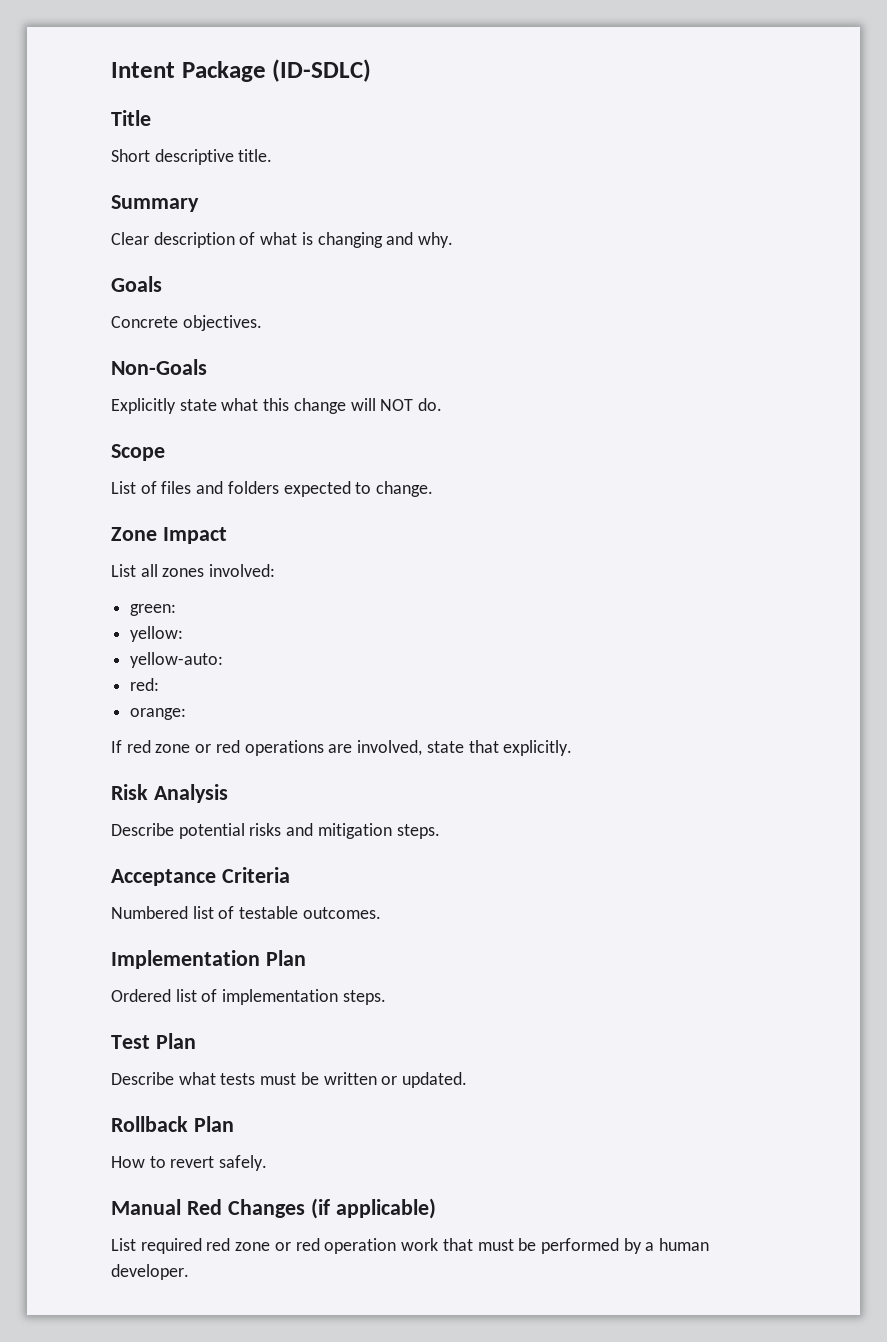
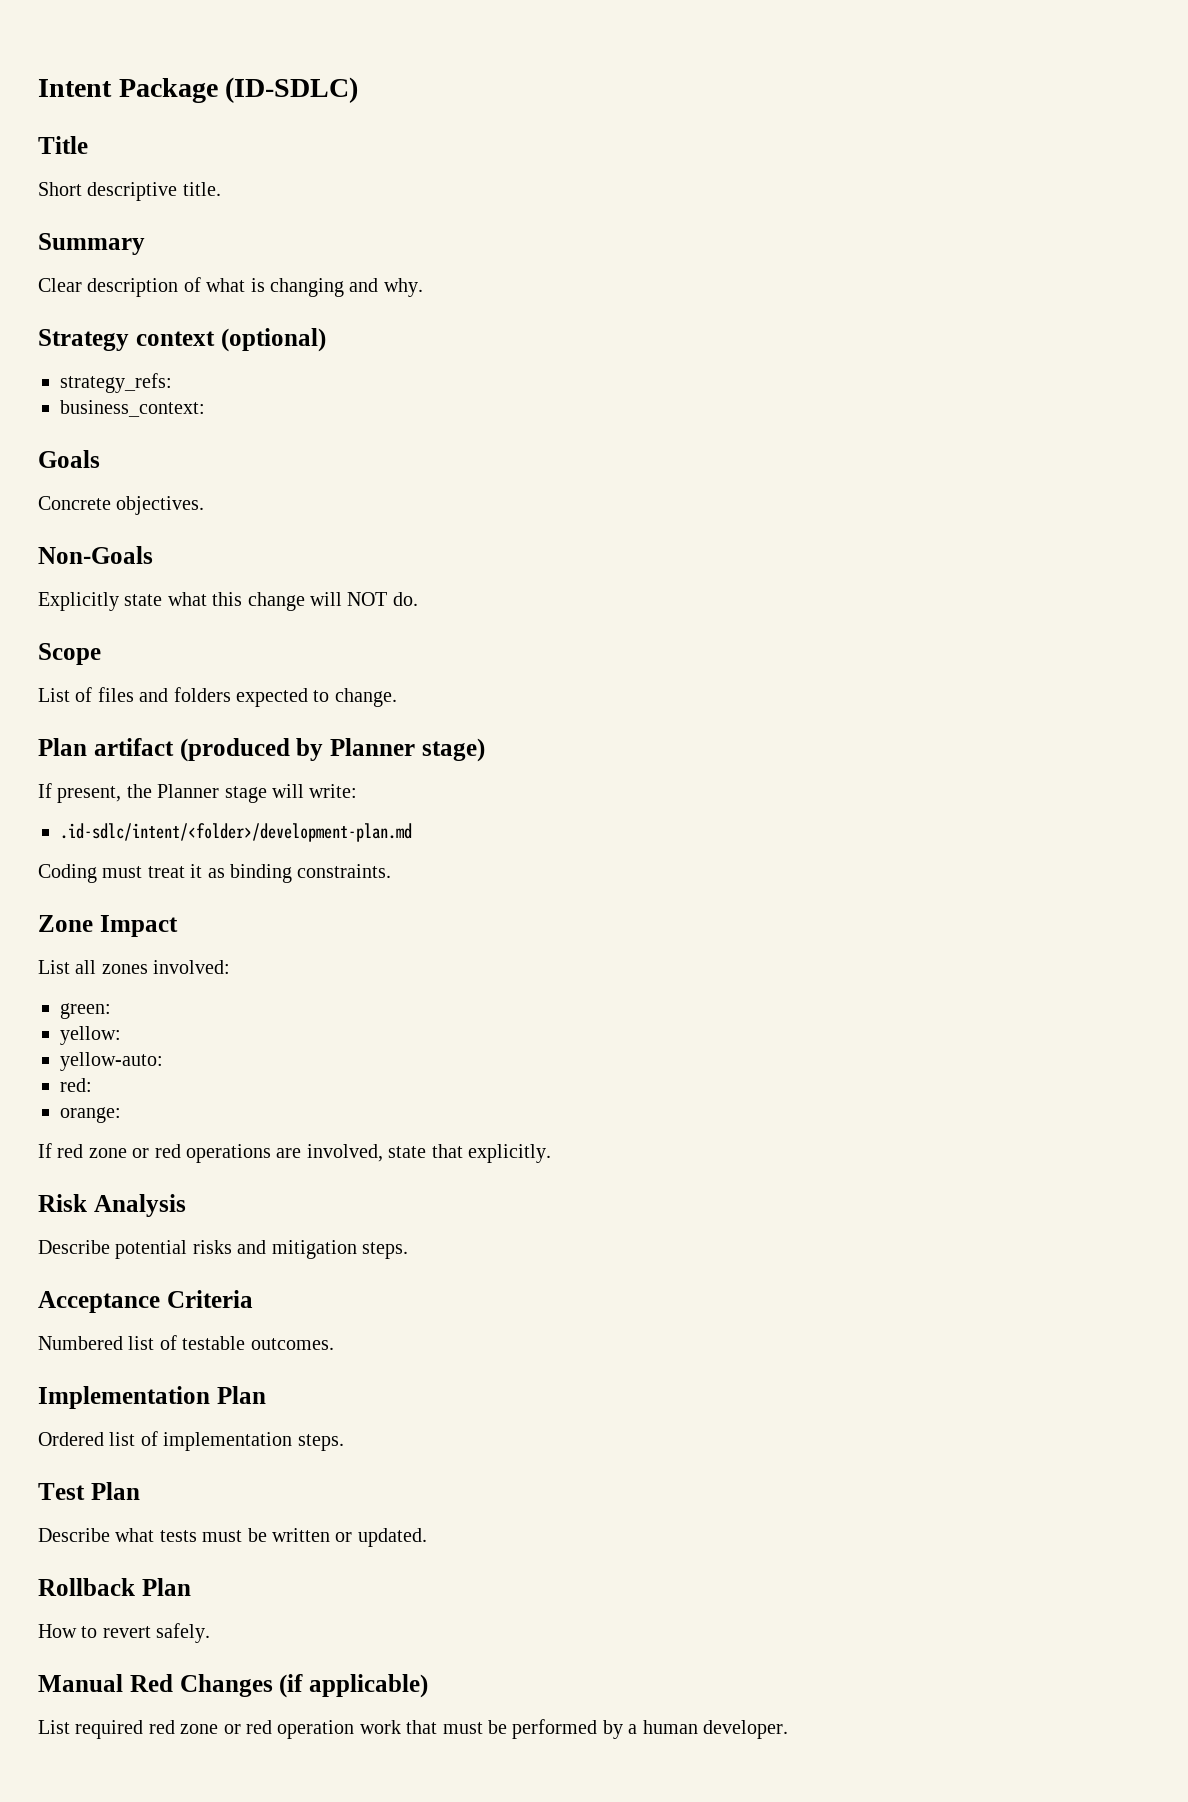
(454, 240) none -> [38,328,326,352] [60,373,172,393] [60,400,205,417] // Strategy context (optional) // strategy_refs: // business_context:
(434, 489) none -> [38,738,485,762] [38,783,358,803] [60,823,412,842] [38,864,392,883] // Plan artifact (produced by Planner stage) // If present, the Planner stage will write: // .id-sdlc/intent/<folder>/development-plan.md // Coding must treat it as binding constraints.

